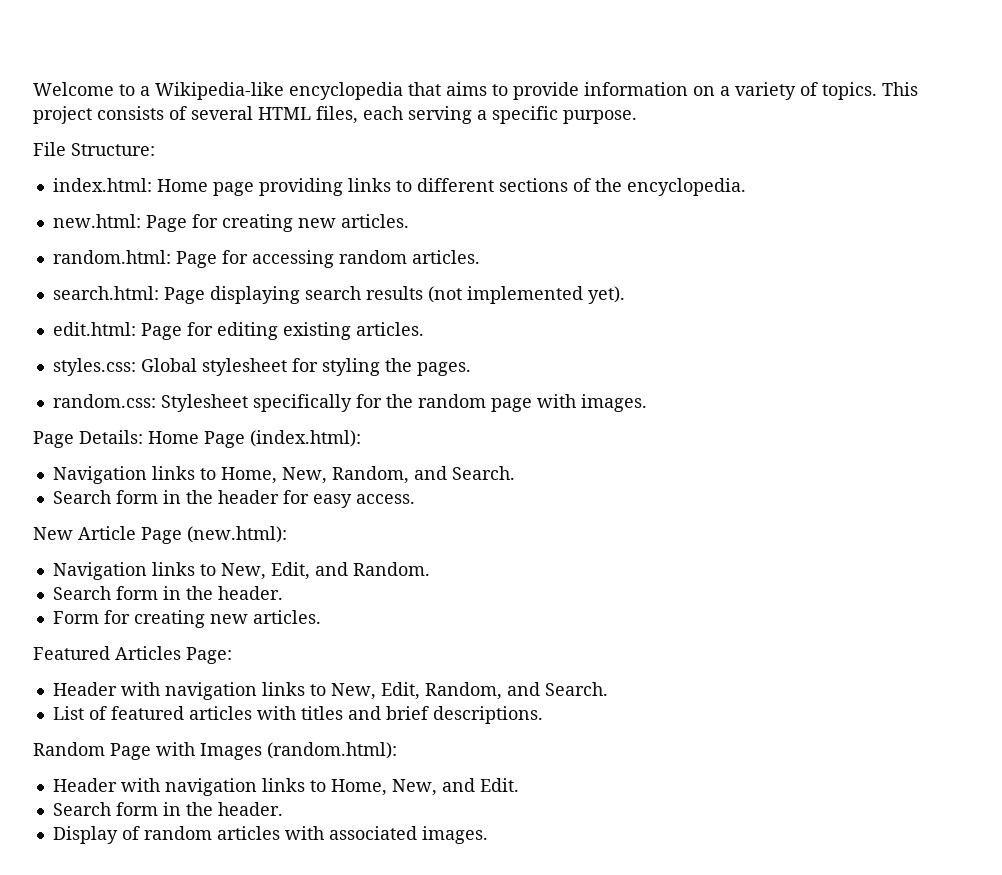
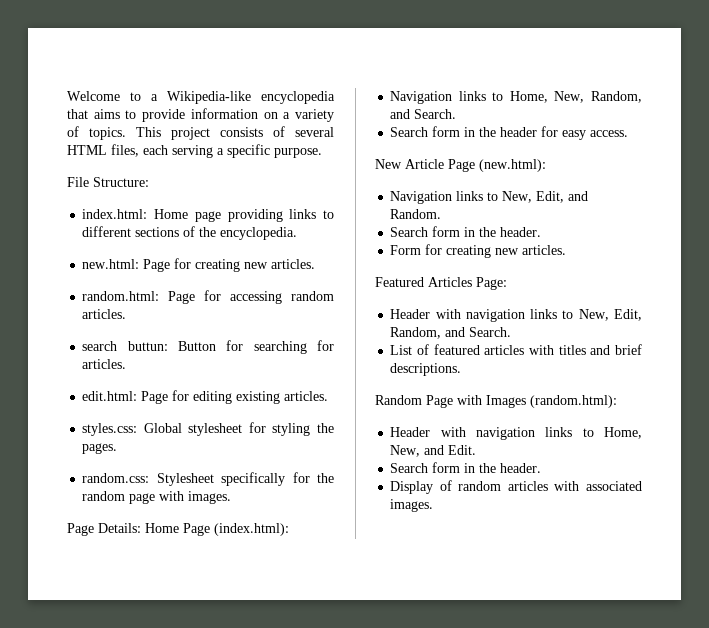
[52,286,625,304] search.html: Page displaying search results (not implemented yet). -> [82,340,334,354] [82,359,127,369] search buttun: Button for searching for articles.

